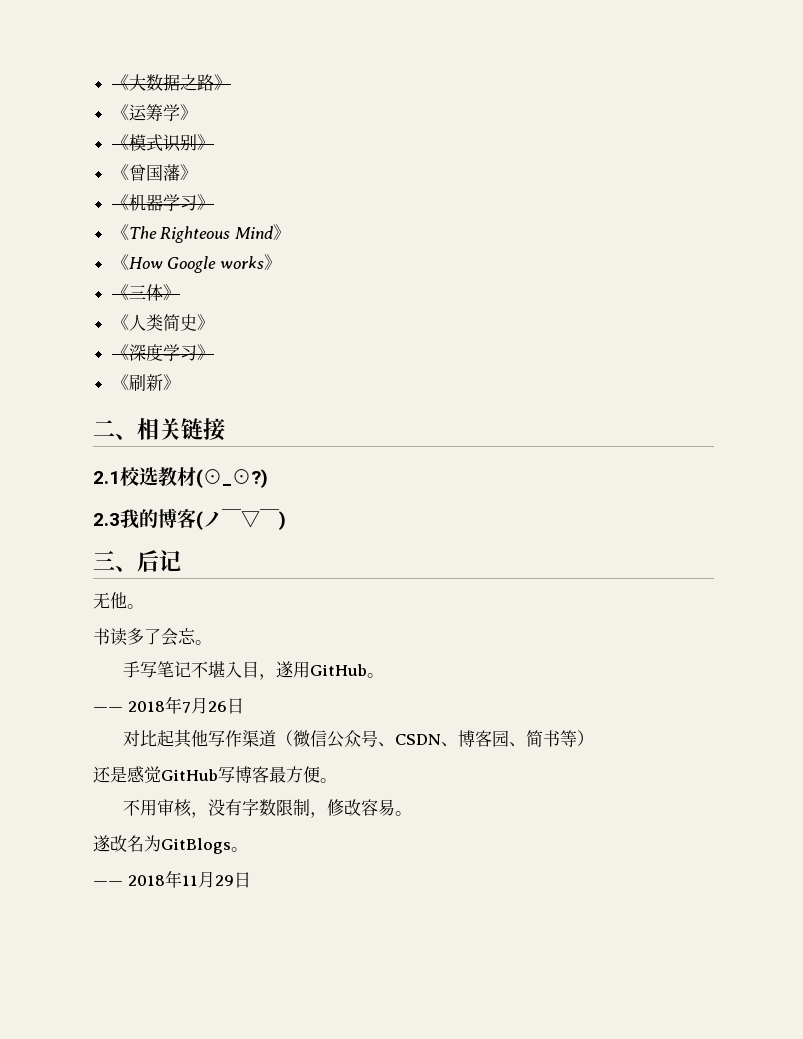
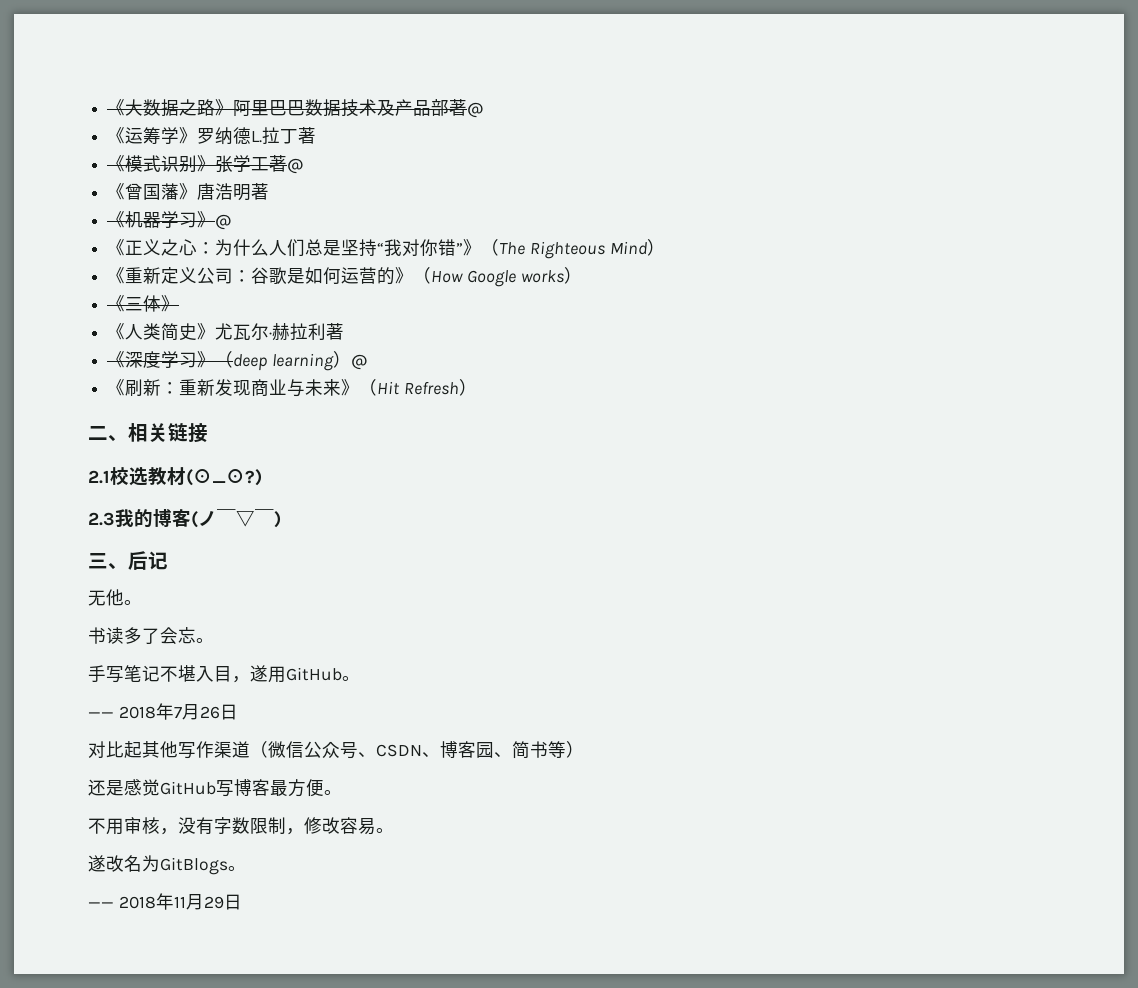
(231, 82) none -> [233,99,484,118] 阿里巴巴数据技术及产品部著@
(197, 112) none -> [197,127,317,145] 罗纳德L.拉丁著
(214, 142) none -> [215,155,304,174] 张学工著@
(197, 172) none -> [197,183,270,201] 唐浩明著
[111,224,129,240] // 《 -> [215,214,232,230] [107,239,500,257] @ // 《正义之心：为什么人们总是坚持“我对你错”》（
[272,224,290,240] [111,254,129,270] 》 // 《 -> [646,239,665,256] [107,267,432,285] ） // 《重新定义公司：谷歌是如何运营的》（
[263,254,281,270] 》 -> [563,267,582,284] ）
(214, 322) none -> [215,323,345,341] 尤瓦尔·赫拉利著
[111,374,180,391] // 《刷新》 -> [215,351,367,371] [107,379,477,397] （deep learning）@ // 《刷新：重新发现商业与未来》（Hit Refresh）

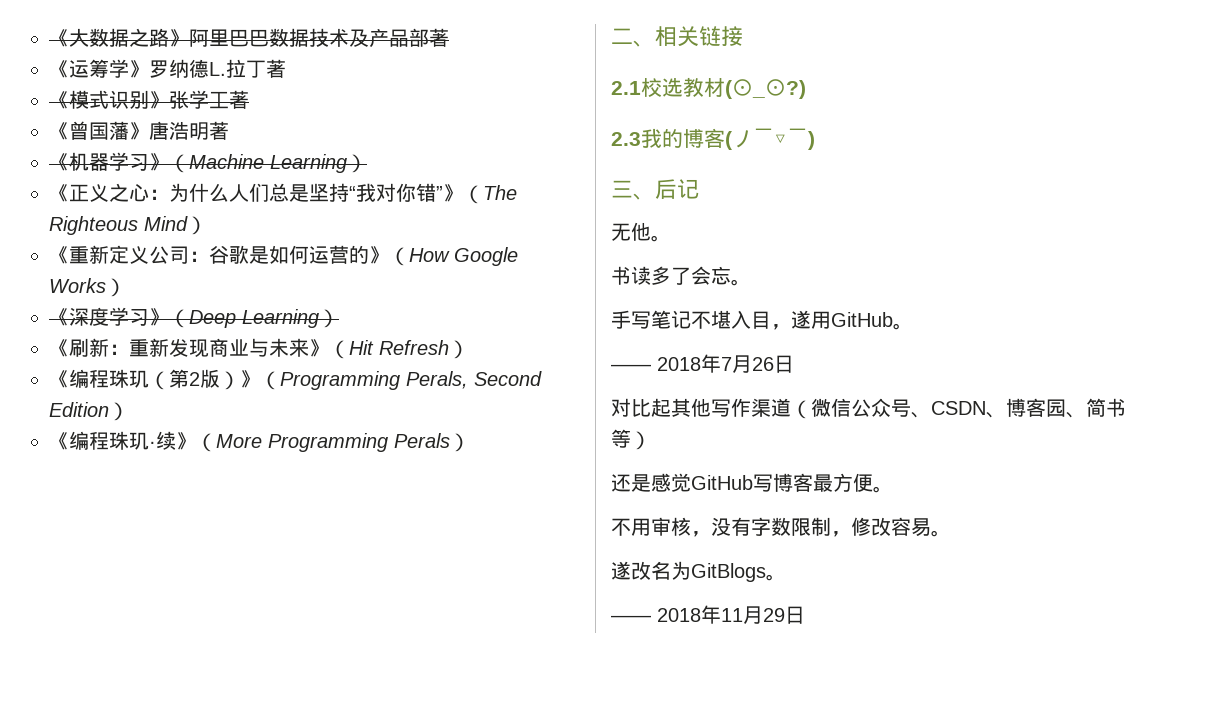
[467,102,484,118] @ -> (449, 37) none
[287,158,304,174] @ -> (249, 99) none
[215,214,232,230] @ -> [169,154,367,173] （Machine Learning）
[520,267,582,284] [107,295,180,312] [107,323,345,341] works） // 《三体》 // 《人类简史》尤瓦尔·赫拉利著 -> [49,278,126,297] Works）
[233,351,367,371] deep learning）@ -> [189,309,339,328] Deep Learning）
(477, 387) none -> [49,369,542,390] [49,402,129,421] [49,431,470,452] // 《编程珠玑（第2版）》（Programming Perals, Second Edition） // 《编程珠玑·续》（More Programming Perals）

